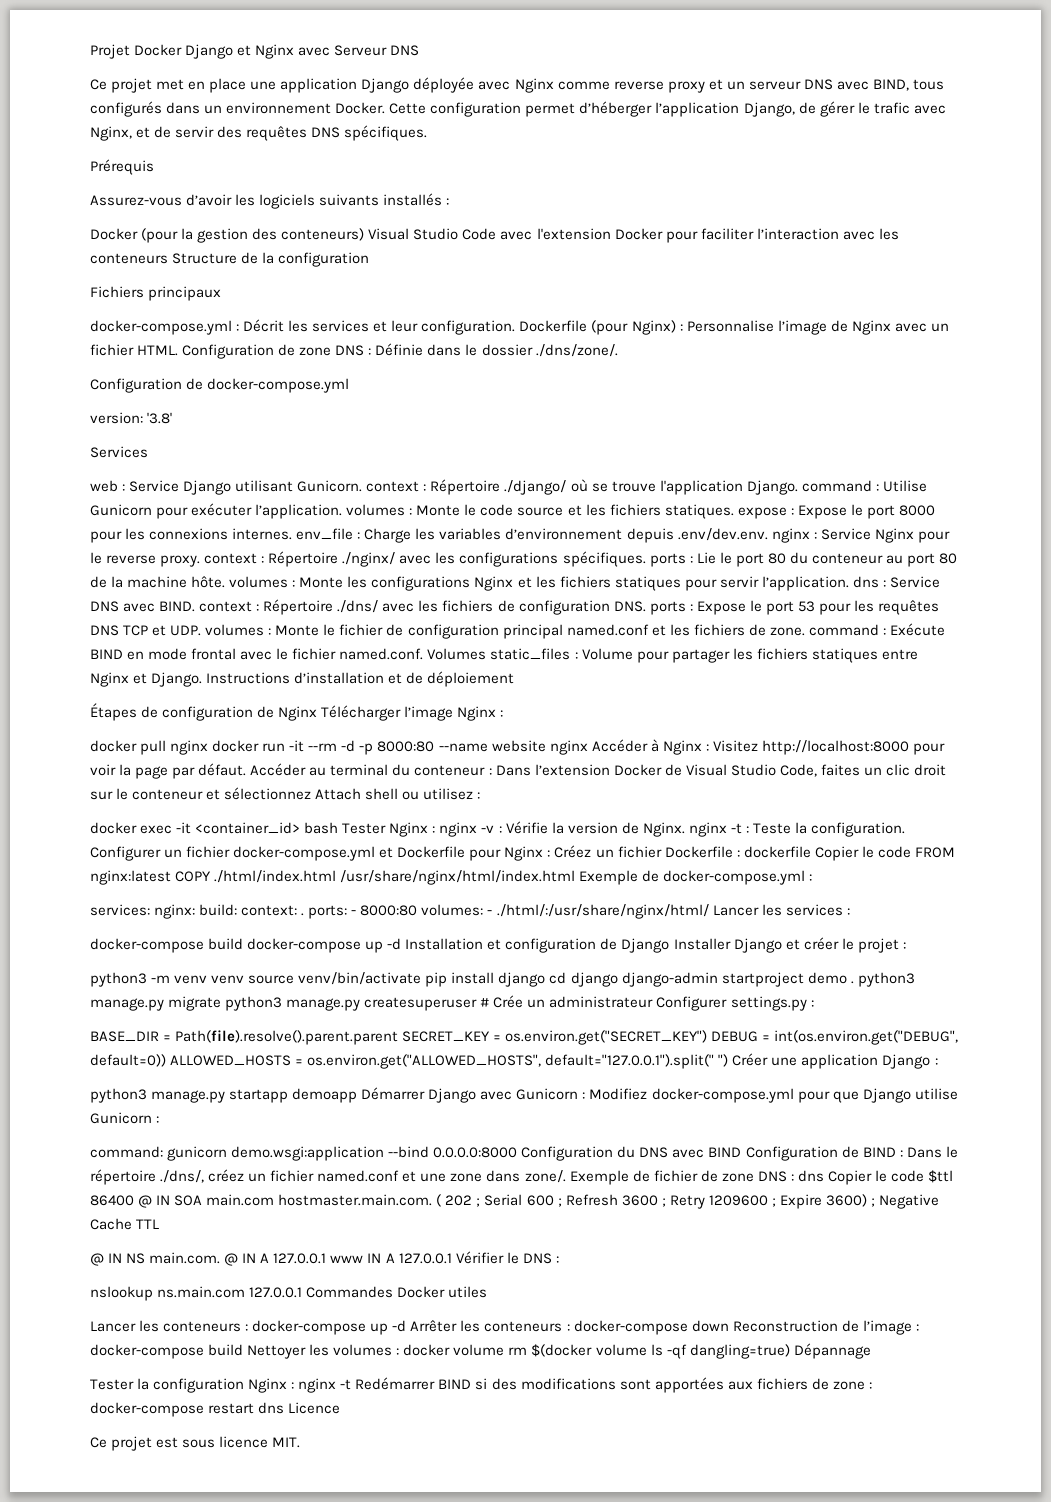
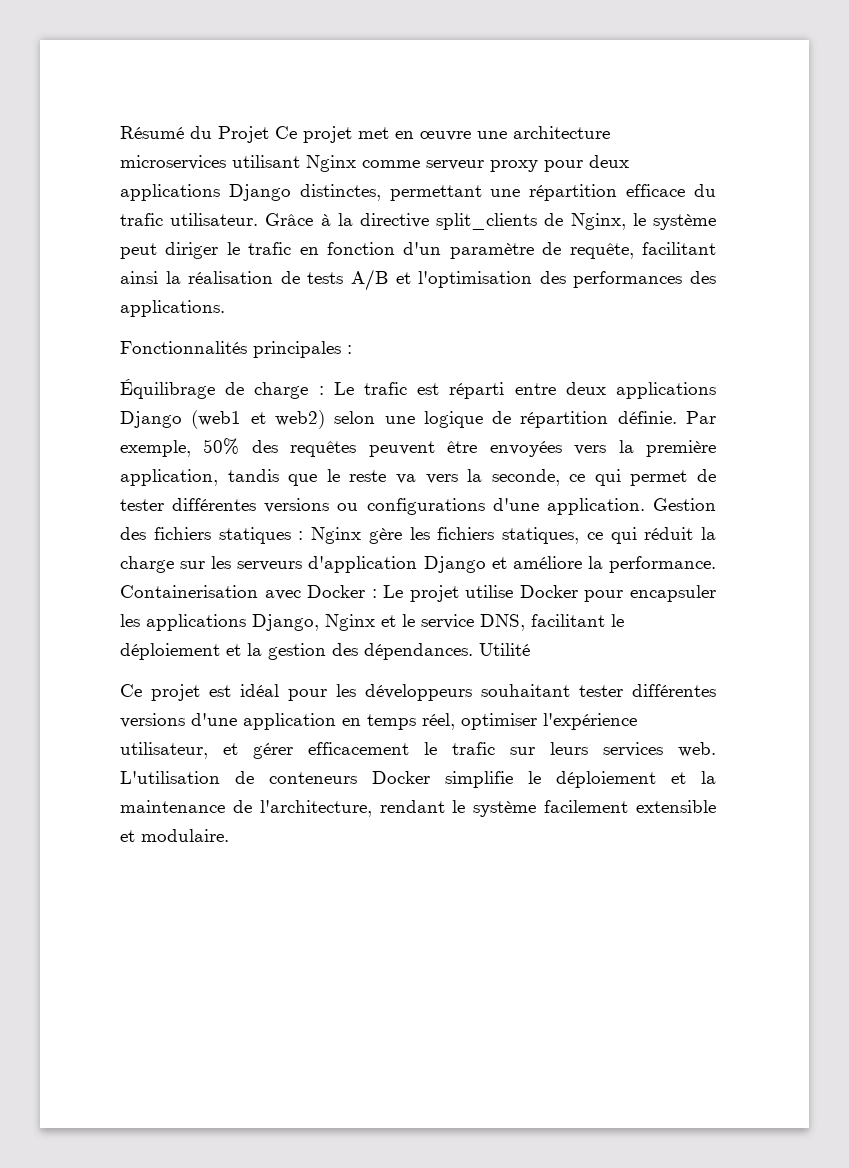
[90,44,420,59] [90,77,944,93] [90,101,946,117] [90,125,428,141] [90,159,154,175] [90,193,450,209] [90,228,899,243] [90,252,370,267] [90,286,222,301] [90,319,949,335] [90,343,618,359] [90,378,350,393] [90,412,173,424] [90,446,148,458] [90,479,927,495] [90,503,935,519] [90,528,950,543] [90,551,958,567] [90,576,940,591] [90,599,940,615] [90,623,945,639] [90,648,918,663] [90,671,515,687] [90,703,504,721] [90,739,945,755] [90,763,947,779] [90,787,481,800] [90,821,906,837] [90,845,955,861] [90,870,813,885] [90,904,850,919] [90,937,906,953] [90,972,915,987] [90,995,814,1011] [90,1030,959,1045] [90,1053,938,1069] [90,1087,958,1103] [90,1112,160,1124] [90,1146,958,1161] [90,1169,954,1185] [90,1194,940,1209] [90,1218,160,1230] [90,1251,559,1266] [90,1286,488,1301] [90,1320,919,1335] [90,1343,871,1359] [90,1377,872,1393] [90,1402,341,1417] [90,1436,301,1451] Projet Docker Django et Nginx avec Serveur DNS // Ce projet met en place une application Django déployée avec Nginx comme reverse proxy et un serveur DNS avec BIND, tous configurés dans un environnement Docker. Cette configuration permet d’héberger l’application Django, de gérer le trafic avec Nginx, et de servir des requêtes DNS spécifiques. // Prérequis // Assurez-vous d’avoir les logiciels suivants installés : // Docker (pour la gestion des conteneurs) Visual Studio Code avec l'extension Docker pour faciliter l’interaction avec les conteneurs Structure de la configuration // Fichiers principaux // docker-compose.yml : Décrit les services et leur configuration. Dockerfile (pour Nginx) : Personnalise l’image de Nginx avec un fichier HTML. Configuration de zone DNS : Définie dans le dossier ./dns/zone/. // Configuration de docker-compose.yml // version: '3.8' // Services // web : Service Django utilisant Gunicorn. context : Répertoire ./django/ où se trouve l'application Django. command : Utilise Gunicorn pour exécuter l’application. volumes : Monte le code source et les fichiers statiques. expose : Expose le port 8000 pour les connexions internes. env_file : Charge les variables d’environnement depuis .env/dev.env. nginx : Service Nginx pour le reverse proxy. context : Répertoire ./nginx/ avec les configurations spécifiques. ports : Lie le port 80 du conteneur au port 80 de la machine hôte. volumes : Monte les configurations Nginx et les fichiers statiques pour servir l’application. dns : Service DNS avec BIND. context : Répertoire ./dns/ avec les fichiers de configuration DNS. ports : Expose le port 53 pour les requêtes DNS TCP et UDP. volumes : Monte le fichier de configuration principal named.conf et les fichiers de zone. command : Exécute BIND en mode frontal avec le fichier named.conf. Volumes static_files : Volume pour partager les fichiers statiques entre Nginx et Django. Instructions d’installation et de déploiement // Étapes de configuration de Nginx Télécharger l’image Nginx : // docker pull nginx docker run -it --rm -d -p 8000:80 --name website nginx Accéder à Nginx : Visitez http://localhost:8000 pour voir la page par défaut. Accéder au terminal du conteneur : Dans l’extension Docker de Visual Studio Code, faites un clic droit sur le conteneur et sélectionnez Attach shell ou utilisez : // docker exec -it <container_id> bash Tester Nginx : nginx -v : Vérifie la version de Nginx. nginx -t : Teste la configuration. Configurer un fichier docker-compose.yml et Dockerfile pour Nginx : Créez un fichier Dockerfile : dockerfile Copier le code FROM nginx:latest COPY ./html/index.html /usr/share/nginx/html/index.html Exemple de docker-compose.yml : // services: nginx: build: context: . ports: - 8000:80 volumes: - ./html/:/usr/share/nginx/html/ Lancer les services : // docker-compose build docker-compose up -d Installation et configuration de Django Installer Django et créer le projet : // python3 -m venv venv source venv/bin/activate pip install django cd django django-admin startproject demo . python3 manage.py migrate python3 manage.py createsuperuser # Crée un administrateur Configurer settings.py : // BASE_DIR = Path(file).resolve().parent.parent SECRET_KEY = os.environ.get("SECRET_KEY") DEBUG = int(os.environ.get("DEBUG", default=0)) ALLOWED_HOSTS = os.environ.get("ALLOWED_HOSTS", default="127.0.0.1").split(" ") Créer une application Django : // python3 manage.py startapp demoapp Démarrer Django avec Gunicorn : Modifiez docker-compose.yml pour que Django utilise Gunicorn : // command: gunicorn demo.wsgi:application --bind 0.0.0.0:8000 Configuration du DNS avec BIND Configuration de BIND : Dans le répertoire ./dns/, créez un fichier named.conf et une zone dans zone/. Exemple de fichier de zone DNS : dns Copier le code $ttl 86400 @ IN SOA main.com hostmaster.main.com. ( 202 ; Serial 600 ; Refresh 3600 ; Retry 1209600 ; Expire 3600) ; Negative Cache TTL // @ IN NS main.com. @ IN A 127.0.0.1 www IN A 127.0.0.1 Vérifier le DNS : // nslookup ns.main.com 127.0.0.1 Commandes Docker utiles // Lancer les conteneurs : docker-compose up -d Arrêter les conteneurs : docker-compose down Reconstruction de l’image : docker-compose build Nettoyer les volumes : docker volume rm $(docker volume ls -qf dangling=true) Dépannage // Tester la configuration Nginx : nginx -t Redémarrer BIND si des modifications sont apportées aux fichiers de zone : docker-compose restart dns Licence // Ce projet est sous licence MIT. -> [120,126,610,143] [120,155,629,172] [120,184,716,201] [120,213,716,230] [120,242,716,259] [120,269,717,291] [120,300,225,317] [120,341,352,358] [120,379,716,399] [120,410,716,429] [120,438,717,457] [120,469,716,486] [120,498,716,515] [120,527,716,544] [120,556,716,573] [120,585,716,602] [120,614,624,631] [120,643,530,660] [120,684,716,701] [120,713,637,730] [120,742,716,759] [120,771,716,788] [120,800,716,817] [120,829,229,842] Résumé du Projet Ce projet met en œuvre une architecture microservices utilisant Nginx comme serveur proxy pour deux applications Django distinctes, permettant une répartition efficace du trafic utilisateur. Grâce à la directive split_clients de Nginx, le système peut diriger le trafic en fonction d'un paramètre de requête, facilitant ainsi la réalisation de tests A/B et l'optimisation des performances des applications. // Fonctionnalités principales : // Équilibrage de charge : Le trafic est réparti entre deux applications Django (web1 et web2) selon une logique de répartition définie. Par exemple, 50% des requêtes peuvent être envoyées vers la première application, tandis que le reste va vers la seconde, ce qui permet de tester différentes versions ou configurations d'une application. Gestion des fichiers statiques : Nginx gère les fichiers statiques, ce qui réduit la charge sur les serveurs d'application Django et améliore la performance. Containerisation avec Docker : Le projet utilise Docker pour encapsuler les applications Django, Nginx et le service DNS, facilitant le déploiement et la gestion des dépendances. Utilité // Ce projet est idéal pour les développeurs souhaitant tester différentes versions d'une application en temps réel, optimiser l'expérience utilisateur, et gérer efficacement le trafic sur leurs services web. L'utilisation de conteneurs Docker simplifie le déploiement et la maintenance de l'architecture, rendant le système facilement extensible et modulaire.

